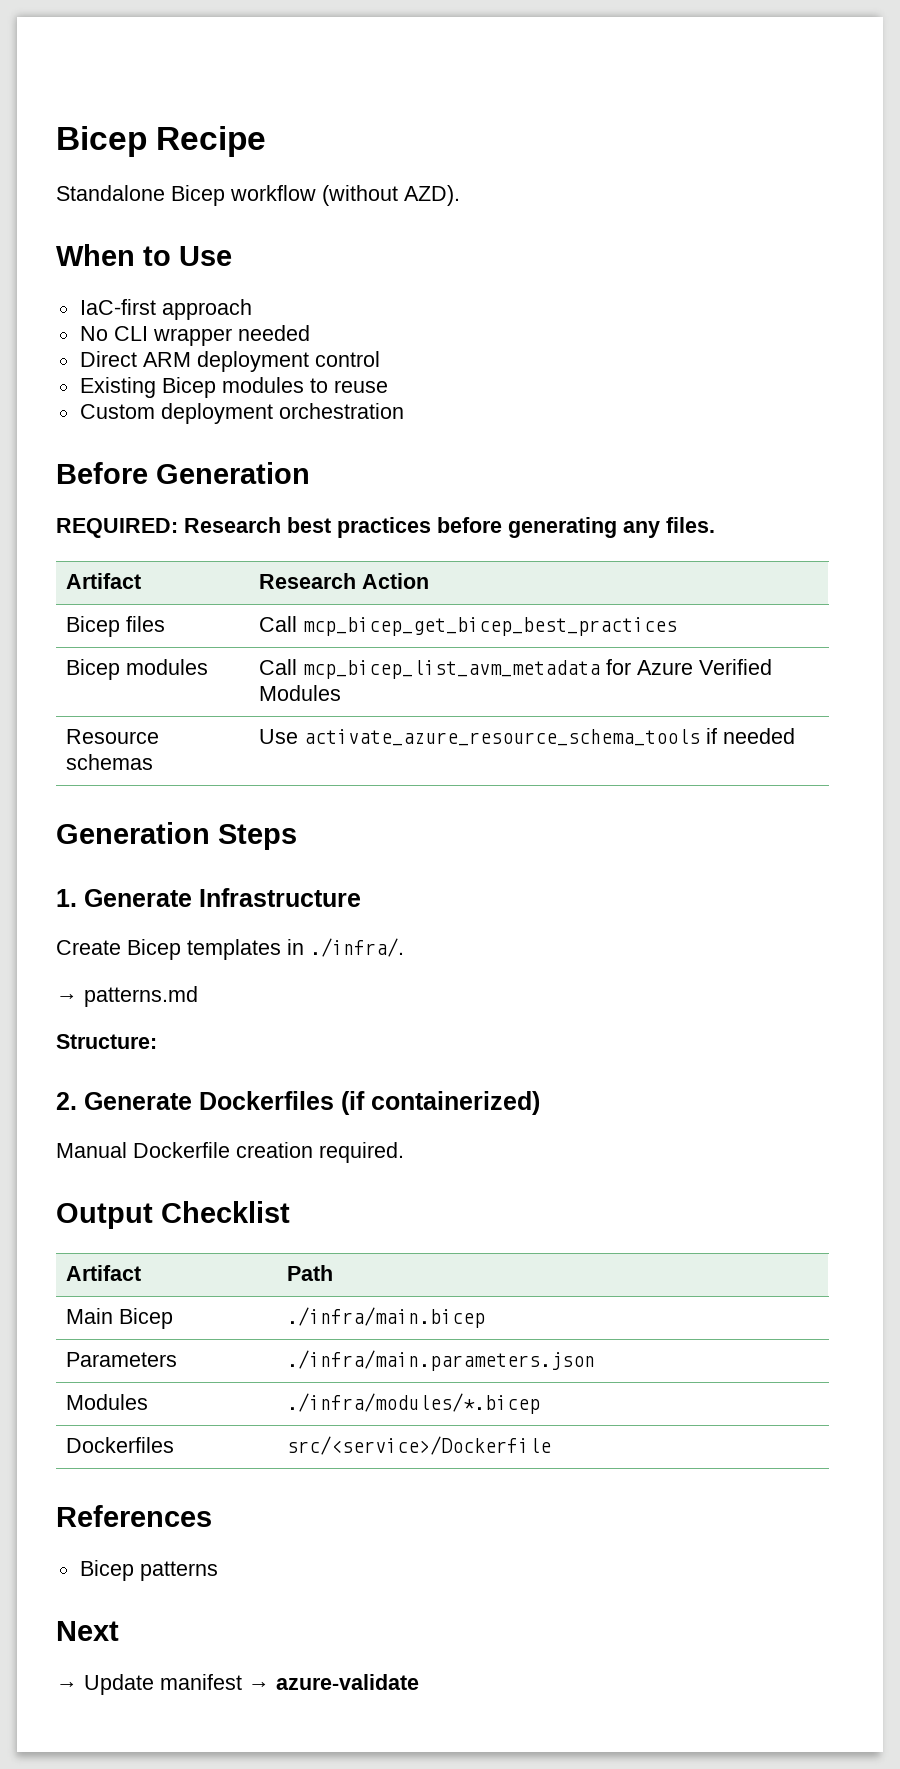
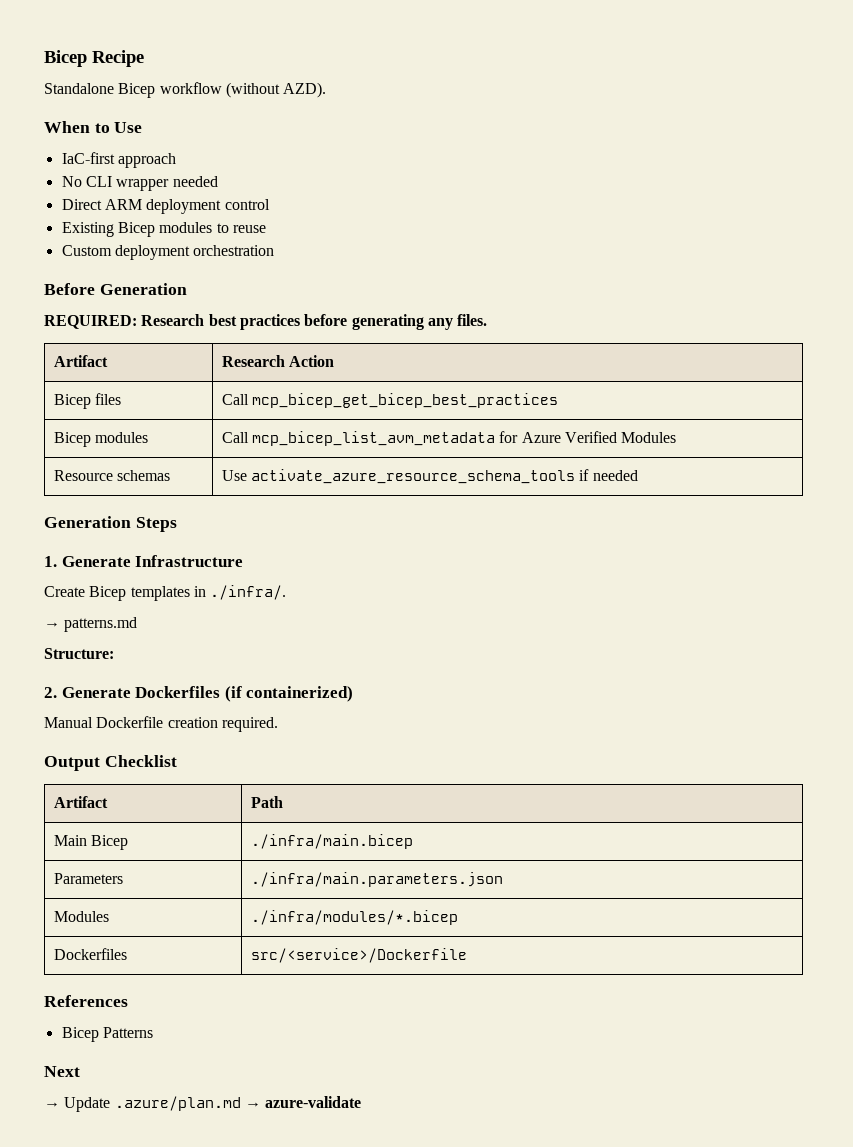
[139,1561,218,1581] patterns -> [102,1027,153,1038] Patterns
[160,1674,242,1690] manifest -> [114,1096,241,1111] .azure/plan.md

